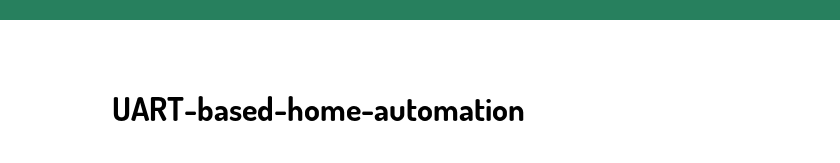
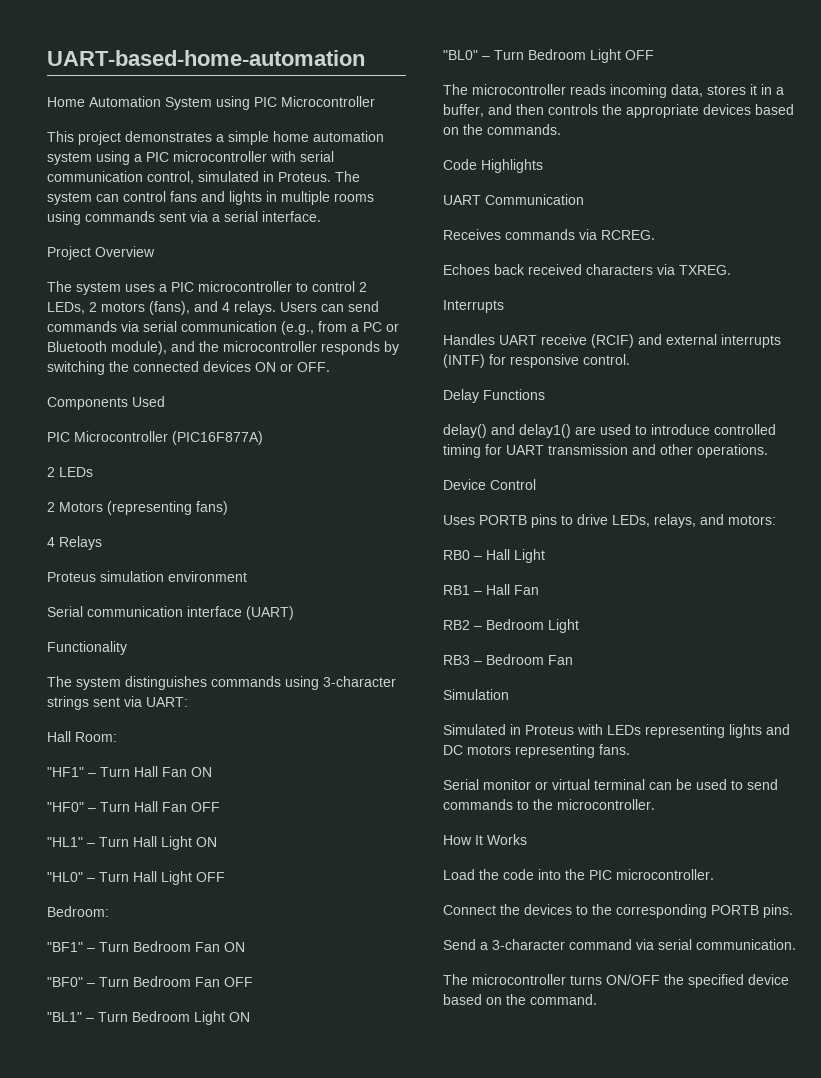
(525, 108) none -> [47,96,375,110] [47,131,384,145] [47,151,334,165] [47,171,360,184] [47,191,374,205] [47,211,321,225] [47,246,155,260] [47,281,367,295] [47,301,379,315] [47,321,399,335] [47,341,399,355] [47,361,330,375] [47,396,165,410] [47,431,263,445] [47,467,93,477] [47,501,228,515] [47,536,102,550] [47,571,247,582] [47,606,294,620] [47,641,127,655] [47,676,396,690] [47,696,188,710] [47,731,117,742] [47,766,212,777] [47,801,220,812] [47,836,217,850] [47,871,225,885] [47,906,109,917] [47,941,245,952] [47,976,253,987] [47,1011,250,1025] [443,49,654,63] [443,84,784,98] [443,104,794,118] [443,124,561,135] [443,159,543,173] [443,194,584,205] [443,229,655,240] [443,264,731,275] [443,300,504,313] [443,334,781,348] [443,354,630,368] [443,389,545,403] [443,424,776,438] [443,444,768,458] [443,479,536,490] [443,514,776,528] [443,549,545,563] [443,584,539,595] [443,619,579,633] [443,654,573,665] [443,689,509,700] [443,724,790,738] [443,744,630,758] [443,779,778,790] [443,799,655,810] [443,834,527,845] [443,869,714,880] [443,904,793,918] [443,939,796,950] [443,974,789,988] [443,994,597,1005] // Home Automation System using PIC Microcontroller // This project demonstrates a simple home automation system using a PIC microcontroller with serial communication control, simulated in Proteus. The system can control fans and lights in multiple rooms using commands sent via a serial interface. // Project Overview // The system uses a PIC microcontroller to control 2 LEDs, 2 motors (fans), and 4 relays. Users can send commands via serial communication (e.g., from a PC or Bluetooth module), and the microcontroller responds by switching the connected devices ON or OFF. // Components Used // PIC Microcontroller (PIC16F877A) // 2 LEDs // 2 Motors (representing fans) // 4 Relays // Proteus simulation environment // Serial communication interface (UART) // Functionality // The system distinguishes commands using 3-character strings sent via UART: // Hall Room: // "HF1" – Turn Hall Fan ON // "HF0" – Turn Hall Fan OFF // "HL1" – Turn Hall Light ON // "HL0" – Turn Hall Light OFF // Bedroom: // "BF1" – Turn Bedroom Fan ON // "BF0" – Turn Bedroom Fan OFF // "BL1" – Turn Bedroom Light ON // "BL0" – Turn Bedroom Light OFF // The microcontroller reads incoming data, stores it in a buffer, and then controls the appropriate devices based on the commands. // Code Highlights // UART Communication // Receives commands via RCREG. // Echoes back received characters via TXREG. // Interrupts // Handles UART receive (RCIF) and external interrupts (INTF) for responsive control. // Delay Functions // delay() and delay1() are used to introduce controlled timing for UART transmission and other operations. // Device Control // Uses PORTB pins to drive LEDs, relays, and motors: // RB0 – Hall Light // RB1 – Hall Fan // RB2 – Bedroom Light // RB3 – Bedroom Fan // Simulation // Simulated in Proteus with LEDs representing lights and DC motors representing fans. // Serial monitor or virtual terminal can be used to send commands to the microcontroller. // How It Works // Load the code into the PIC microcontroller. // Connect the devices to the corresponding PORTB pins. // Send a 3-character command via serial communication. // The microcontroller turns ON/OFF the specified device based on the command.

